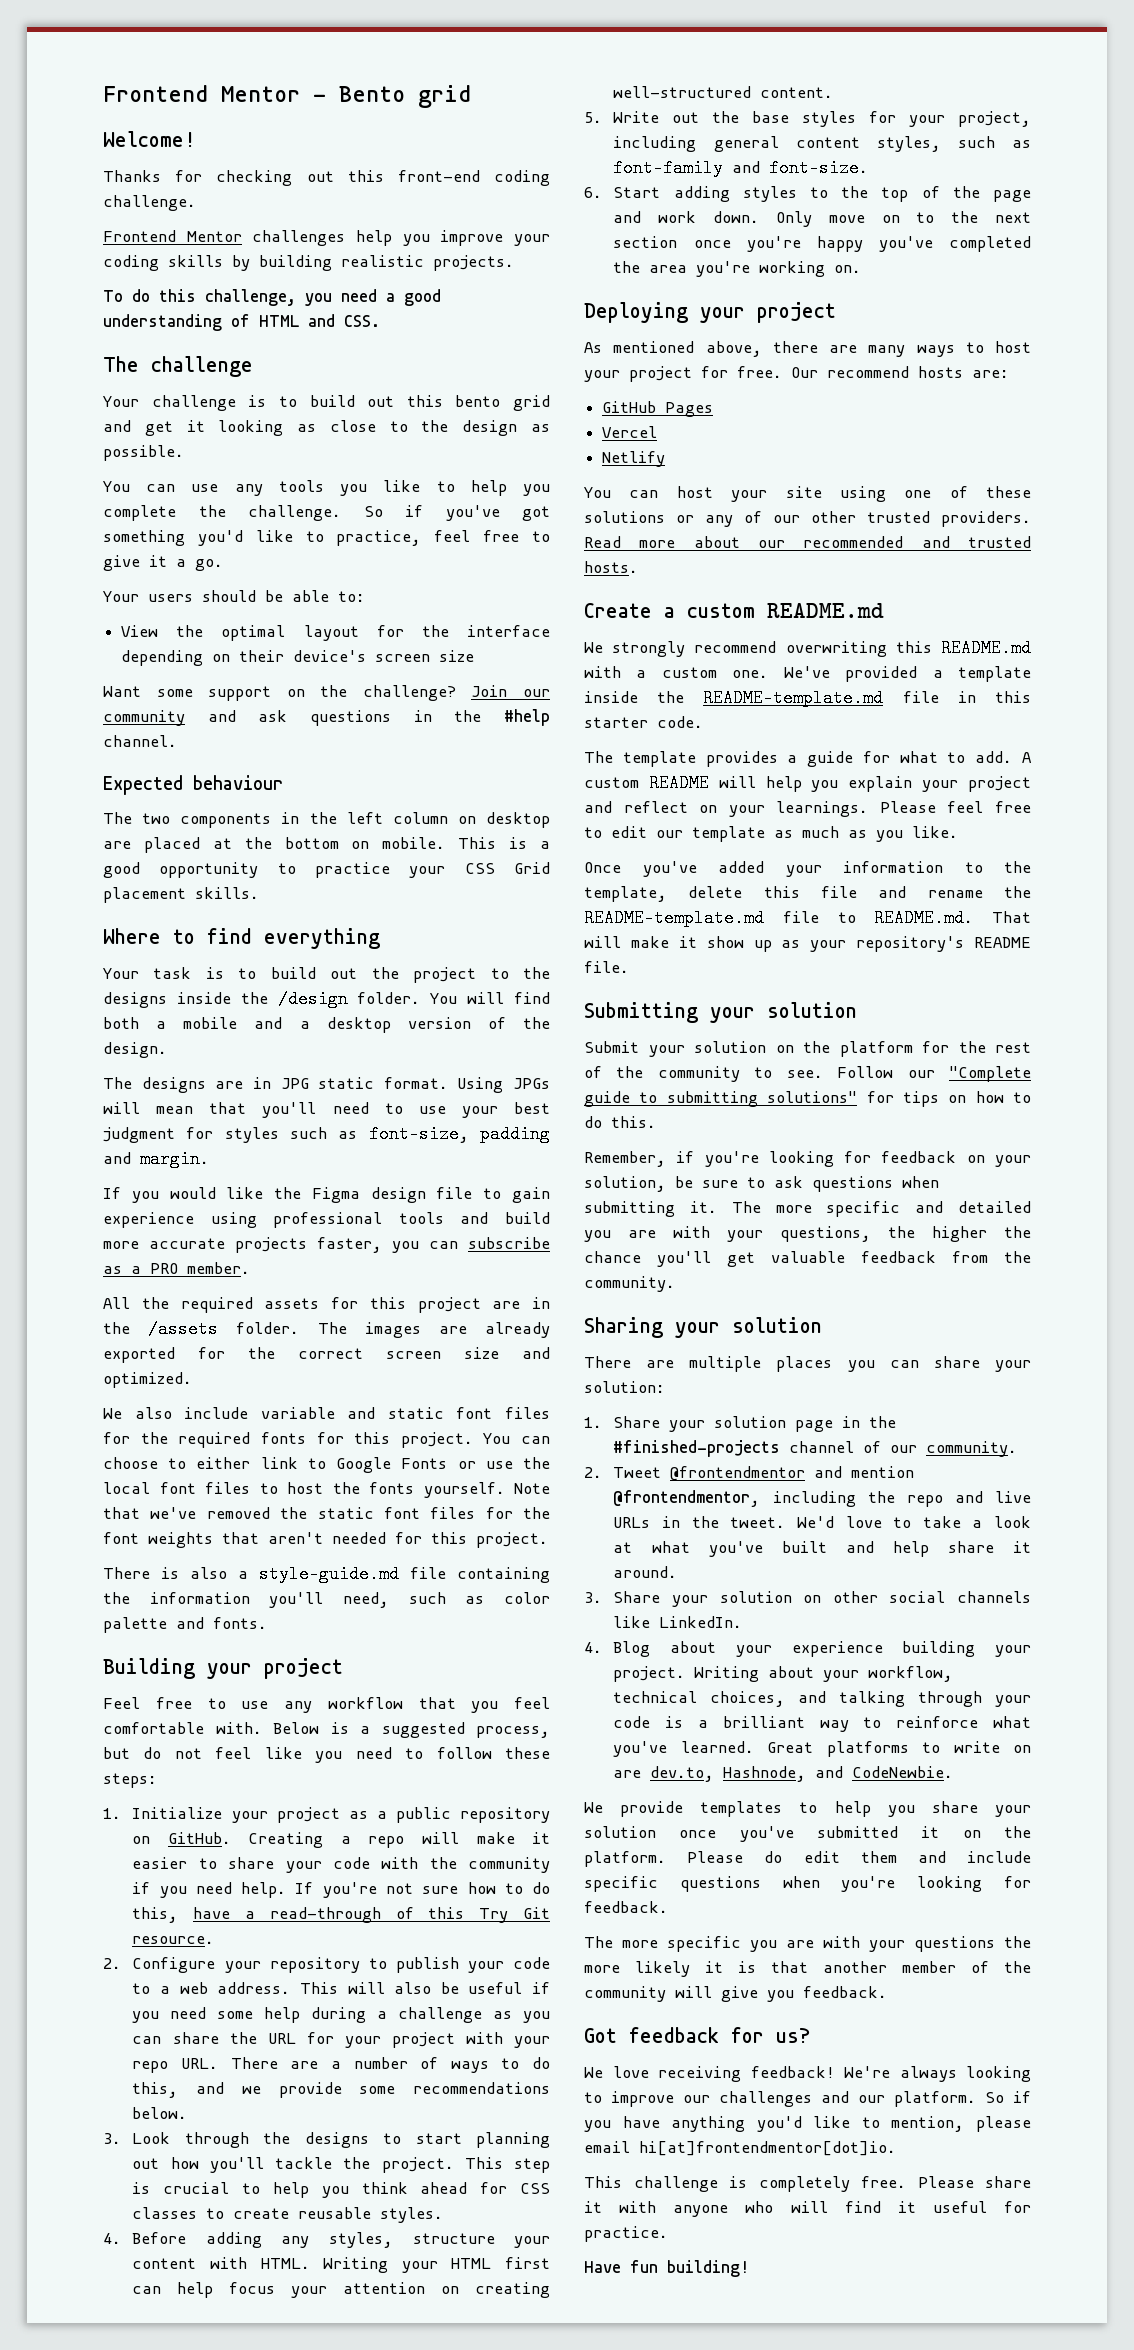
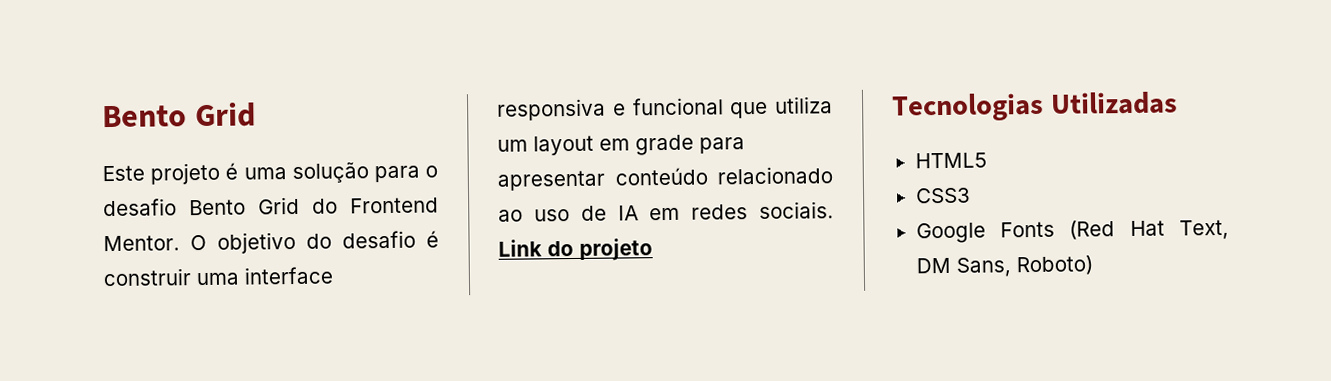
[103,85,471,108] [103,131,196,147] [103,170,550,186] [103,195,196,211] [103,230,550,246] [103,255,514,271] [103,289,441,306] [103,314,380,331] [103,356,253,377] [103,395,550,411] [103,420,550,436] [103,445,184,461] [103,480,550,496] [103,505,550,521] [103,530,550,546] [103,555,223,571] [103,590,365,602] [121,625,550,641] [121,650,475,666] [103,685,550,701] [103,709,550,726] [103,735,177,747] [103,775,283,795] [103,812,550,828] [103,837,551,853] [103,862,550,878] [103,887,259,903] [103,928,380,949] [103,967,550,983] [103,990,550,1008] [103,1017,550,1033] [103,1042,167,1058] [103,1077,550,1093] [103,1102,550,1118] [103,1125,550,1143] [103,1150,209,1168] [103,1187,550,1203] [103,1212,550,1228] [103,1237,550,1253] [103,1262,250,1274] [103,1297,550,1313] [103,1320,550,1338] [103,1347,550,1363] [103,1372,192,1388] [103,1407,550,1419] [103,1432,550,1448] [103,1457,550,1473] [103,1482,550,1498] [103,1507,550,1519] [103,1532,548,1548] [103,1565,550,1583] [103,1592,550,1608] [103,1617,267,1633] [103,1658,343,1679] [103,1697,550,1713] [103,1722,550,1738] [103,1747,550,1763] [103,1773,157,1788] [103,1807,550,1823] [132,1832,550,1848] [132,1857,550,1873] [132,1882,550,1898] [132,1907,550,1923] [132,1936,215,1944] [103,1957,550,1973] [132,1982,550,1994] [132,2007,550,2023] [132,2032,550,2048] [132,2057,550,2073] [132,2082,550,2098] [132,2107,188,2119] [103,2132,550,2148] [132,2157,550,2173] [132,2182,550,2198] [132,2207,444,2223] [103,2232,550,2248] [132,2257,550,2273] [132,2282,550,2298] [613,86,834,98] [584,111,1031,127] [613,136,1031,152] [613,159,869,177] [584,186,1031,202] [613,211,1031,227] [613,236,1031,252] [613,261,862,277] [584,302,836,323] [584,341,1031,357] [584,366,1009,382] [602,401,714,417] [602,426,658,438] [602,451,666,467] [584,486,1031,502] [584,511,1031,527] [584,536,1031,548] [584,561,638,573] [584,603,884,618] [584,639,1031,657] [584,666,1031,682] [584,689,1031,707] [584,716,703,728] [584,751,1032,767] [584,774,1031,792] [584,801,1031,817] [584,826,958,842] [584,861,1031,877] [584,886,1031,902] [584,909,1031,927] [584,936,1031,952] [584,961,629,973] [584,1002,857,1023] [584,1041,1031,1057] [584,1066,1031,1082] [584,1091,1031,1107] [584,1116,656,1128] [584,1151,1031,1167] [584,1176,939,1192] [584,1201,1031,1217] [584,1226,1031,1242] [584,1251,1031,1267] [584,1276,675,1292] [584,1317,822,1338] [584,1356,1031,1372] [584,1381,665,1393] [584,1416,897,1432] [613,1440,1018,1457] [584,1466,915,1481] [613,1490,1031,1507] [613,1516,1031,1528] [613,1541,1031,1557] [613,1566,678,1578] [584,1591,1031,1607] [613,1616,743,1628] [584,1641,1031,1657] [613,1666,954,1682] [613,1691,1031,1707] [613,1716,1031,1732] [613,1741,1031,1757] [613,1766,954,1782] [584,1801,1031,1817] [584,1826,1031,1842] [584,1851,1031,1867] [584,1876,1031,1892] [584,1901,668,1913] [584,1936,1031,1952] [584,1961,1031,1977] [584,1986,887,2002] [584,2027,810,2043] [584,2066,1031,2082] [584,2091,1031,2107] [584,2116,1031,2132] [584,2141,896,2156] [584,2176,1031,2192] [584,2201,1031,2217] [584,2226,668,2242] [584,2260,749,2277] Frontend Mentor - Bento grid // Welcome! // Thanks for checking out this front-end coding challenge. // Frontend Mentor challenges help you improve your coding skills by building realistic projects. // To do this challenge, you need a good understanding of HTML and CSS. // The challenge // Your challenge is to build out this bento grid and get it looking as close to the design as possible. // You can use any tools you like to help you complete the challenge. So if you've got something you'd like to practice, feel free to give it a go. // Your users should be able to: // View the optimal layout for the interface depending on their device's screen size // Want some support on the challenge? Join our community and ask questions in the #help channel. // Expected behaviour // The two components in the left column on desktop are placed at the bottom on mobile. This is a good opportunity to practice your CSS Grid placement skills. // Where to find everything // Your task is to build out the project to the designs inside the /design folder. You will find both a mobile and a desktop version of the design. // The designs are in JPG static format. Using JPGs will mean that you'll need to use your best judgment for styles such as font-size, padding and margin. // If you would like the Figma design file to gain experience using professional tools and build more accurate projects faster, you can subscribe as a PRO member. // All the required assets for this project are in the /assets folder. The images are already exported for the correct screen size and optimized. // We also include variable and static font files for the required fonts for this project. You can choose to either link to Google Fonts or use the local font files to host the fonts yourself. Note that we've removed the static font files for the font weights that aren't needed for this project. // There is also a style-guide.md file containing the information you'll need, such as color palette and fonts. // Building your project // Feel free to use any workflow that you feel comfortable with. Below is a suggested process, but do not feel like you need to follow these steps: // 1. Initialize your project as a public repository on GitHub. Creating a repo will make it easier to share your code with the community if you need help. If you're not sure how to do this, have a read-through of this Try Git resource. // 2. Configure your repository to publish your code to a web address. This will also be useful if you need some help during a challenge as you can share the URL for your project with your repo URL. There are a number of ways to do this, and we provide some recommendations below. // 3. Look through the designs to start planning out how you'll tackle the project. This step is crucial to help you think ahead for CSS classes to create reusable styles. // 4. Before adding any styles, structure your content with HTML. Writing your HTML first can help focus your attention on creating well-structured content. // 5. Write out the base styles for your project, including general content styles, such as font-family and font-size. // 6. Start adding styles to the top of the page and work down. Only move on to the next section once you're happy you've completed the area you're working on. // Deploying your project // As mentioned above, there are many ways to host your project for free. Our recommend hosts are: // GitHub Pages // Vercel // Netlify // You can host your site using one of these solutions or any of our other trusted providers. Read more about our recommended and trusted hosts. // Create a custom README.md // We strongly recommend overwriting this README.md with a custom one. We've provided a template inside the README-template.md file in this starter code. // The template provides a guide for what to add. A custom README will help you explain your project and reflect on your learnings. Please feel free to edit our template as much as you like. // Once you've added your information to the template, delete this file and rename the README-template.md file to README.md. That will make it show up as your repository's README file. // Submitting your solution // Submit your solution on the platform for the rest of the community to see. Follow our "Complete guide to submitting solutions" for tips on how to do this. // Remember, if you're looking for feedback on your solution, be sure to ask questions when submitting it. The more specific and detailed you are with your questions, the higher the chance you'll get valuable feedback from the community. // Sharing your solution // There are multiple places you can share your solution: // 1. Share your solution page in the #finished-projects channel of our community. // 2. Tweet @frontendmentor and mention @frontendmentor, including the repo and live URLs in the tweet. We'd love to take a look at what you've built and help share it around. // 3. Share your solution on other social channels like LinkedIn. // 4. Blog about your experience building your project. Writing about your workflow, technical choices, and talking through your code is a brilliant way to reinforce what you've learned. Great platforms to write on are dev.to, Hashnode, and CodeNewbie. // We provide templates to help you share your solution once you've submitted it on the platform. Please do edit them and include specific questions when you're looking for feedback. // The more specific you are with your questions the more likely it is that another member of the community will give you feedback. // Got feedback for us? // We love receiving feedback! We're always looking to improve our challenges and our platform. So if you have anything you'd like to mention, please email hi[at]frontendmentor[dot]io. // This challenge is completely free. Please share it with anyone who will find it useful for practice. // Have fun building! -> [102,102,256,128] [102,162,438,185] [103,196,439,217] [103,230,439,254] [103,266,333,287] [497,96,833,121] [497,134,745,156] [497,166,833,191] [498,201,834,222] [498,238,653,261] [891,91,1178,122] [914,152,987,169] [914,187,971,204] [915,219,1229,244] [915,255,1093,277] Bento Grid // Este projeto é uma solução para o desafio Bento Grid do Frontend Mentor. O objetivo do desafio é construir uma interface responsiva e funcional que utiliza um layout em grade para apresentar conteúdo relacionado ao uso de IA em redes sociais. Link do projeto // Tecnologias Utilizadas // HTML5 // CSS3 // Google Fonts (Red Hat Text, DM Sans, Roboto)

